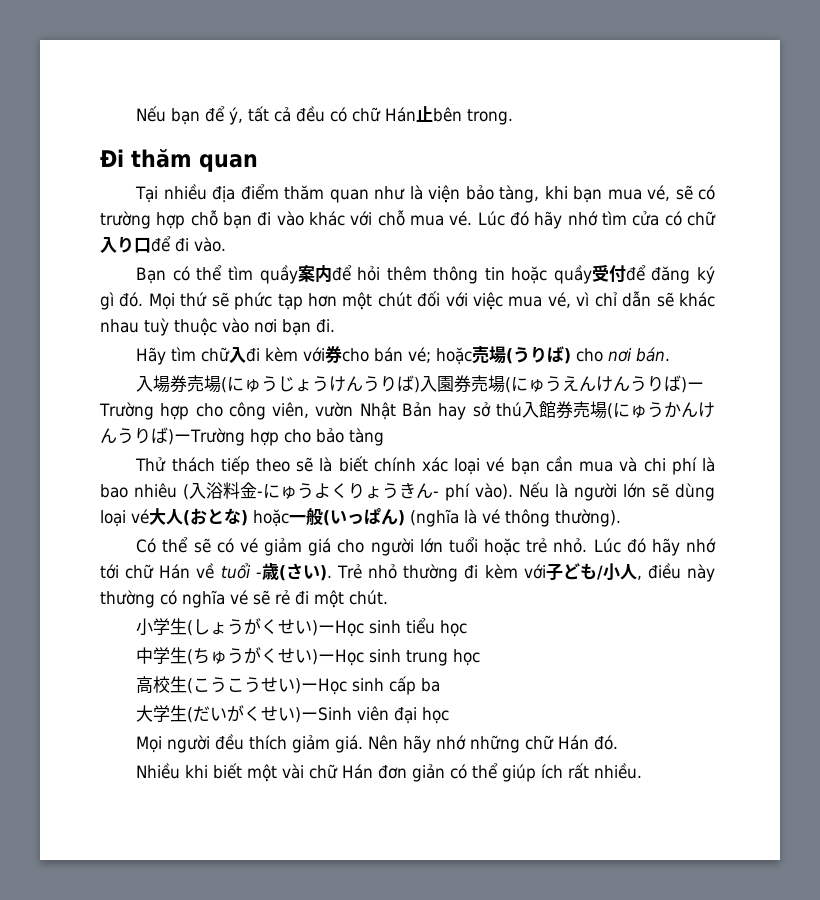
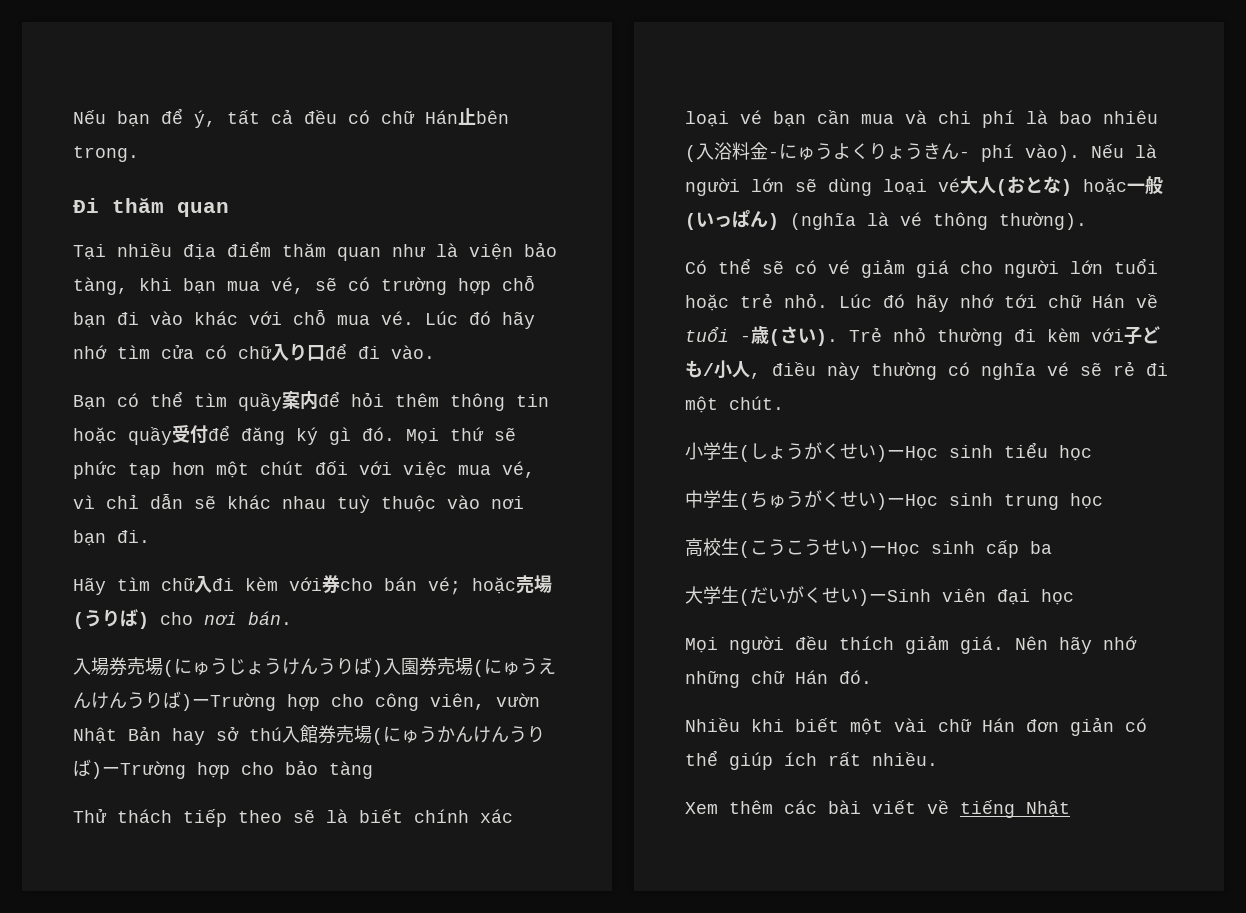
(643, 771) none -> [685,800,1070,818] // Xem thêm các bài viết về tiếng Nhật

